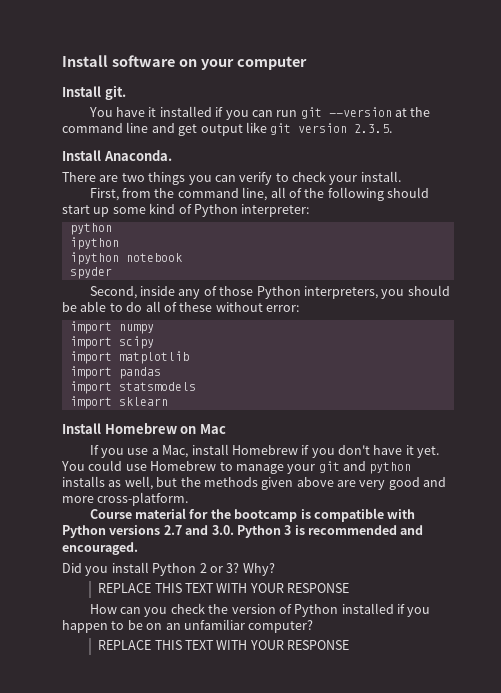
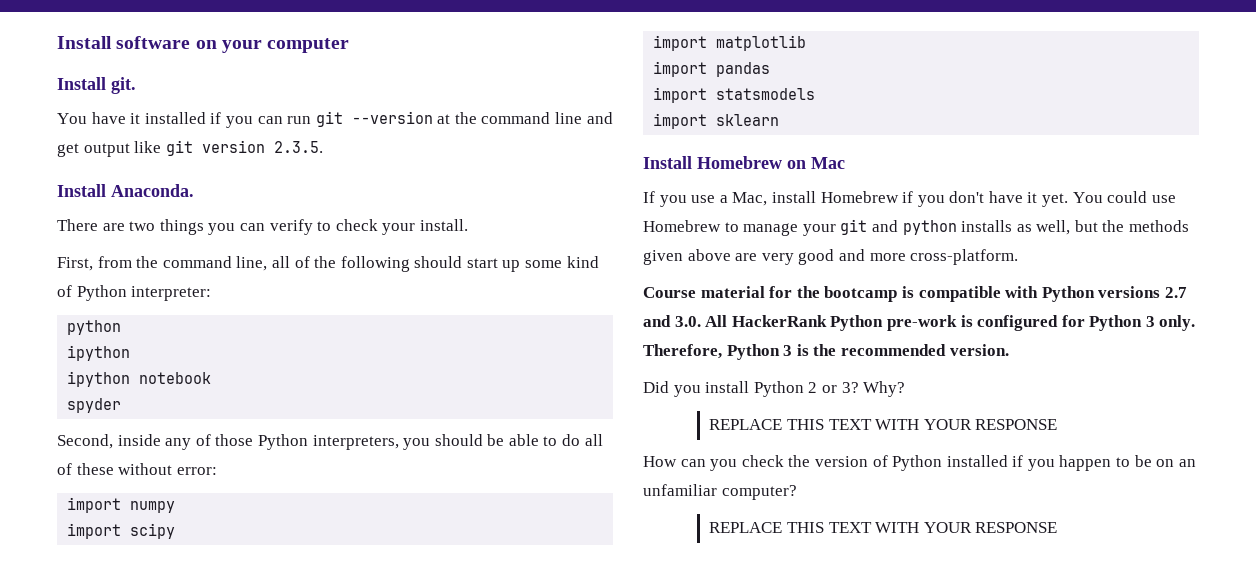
[236,525,424,538] [62,542,138,555] Python 3 is recommended and encouraged. -> [705,315,1196,331] [643,344,1009,360] All HackerRank Python pre-work is configured for Python 3 only. Therefore, Python 3 is the recommended version.

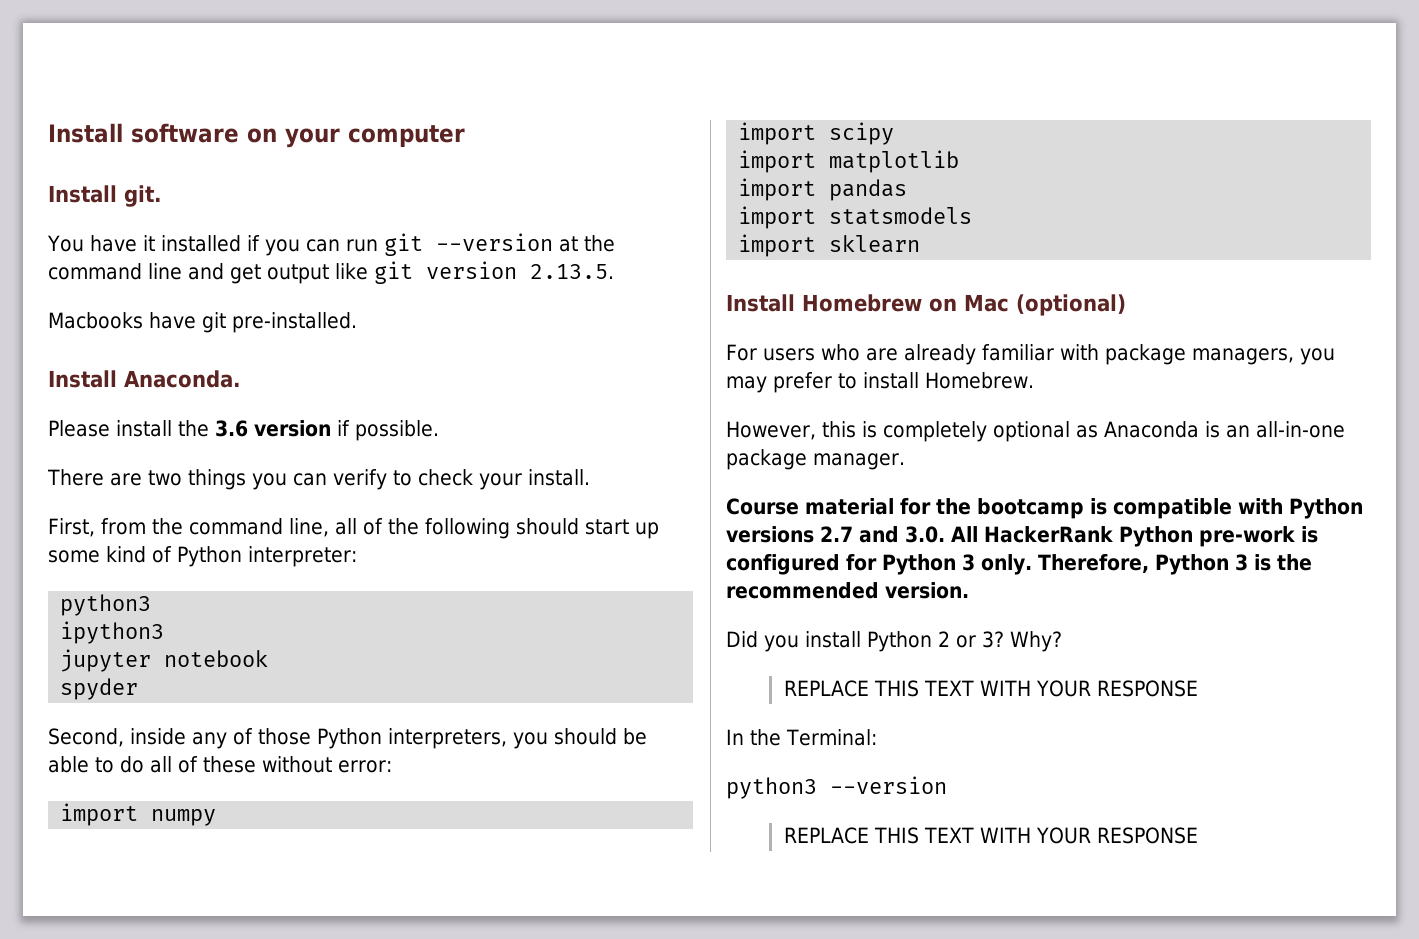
[273,141,323,153] [57,184,194,197] 2.3.5. // Install Anaconda. -> [529,264,614,279] [48,312,357,333] [48,370,241,388] [48,420,439,441] 2.13.5. // Macbooks have git pre-installed. // Install Anaconda. // Please install the 3.6 version if possible.
[67,320,122,335] [67,345,131,361] [67,371,131,387] python // ipython // ipython -> [60,594,152,616] [60,621,165,644] [60,649,152,672] python3 // ipython3 // jupyter
[643,191,1176,207] [643,219,1190,236] [643,249,1019,265] // If you use a Mac, install Homebrew if you don't have it yet. You could use Homebrew to manage your git and python installs as well, but the methods given above are very good and more cross-platform. -> [1016,294,1126,316] [726,344,1335,365] [726,372,1034,393] [726,421,1345,442] [726,449,905,470] (optional) // For users who are already familiar with package managers, you may prefer to install Homebrew. // However, this is completely optional as Anaconda is an all-in-one package manager.
[643,455,1196,471] [643,484,797,500] How can you check the version of Python installed if you happen to be on an unfamiliar computer? -> [726,729,877,746] [726,776,947,799] In the Terminal: // python3 --version

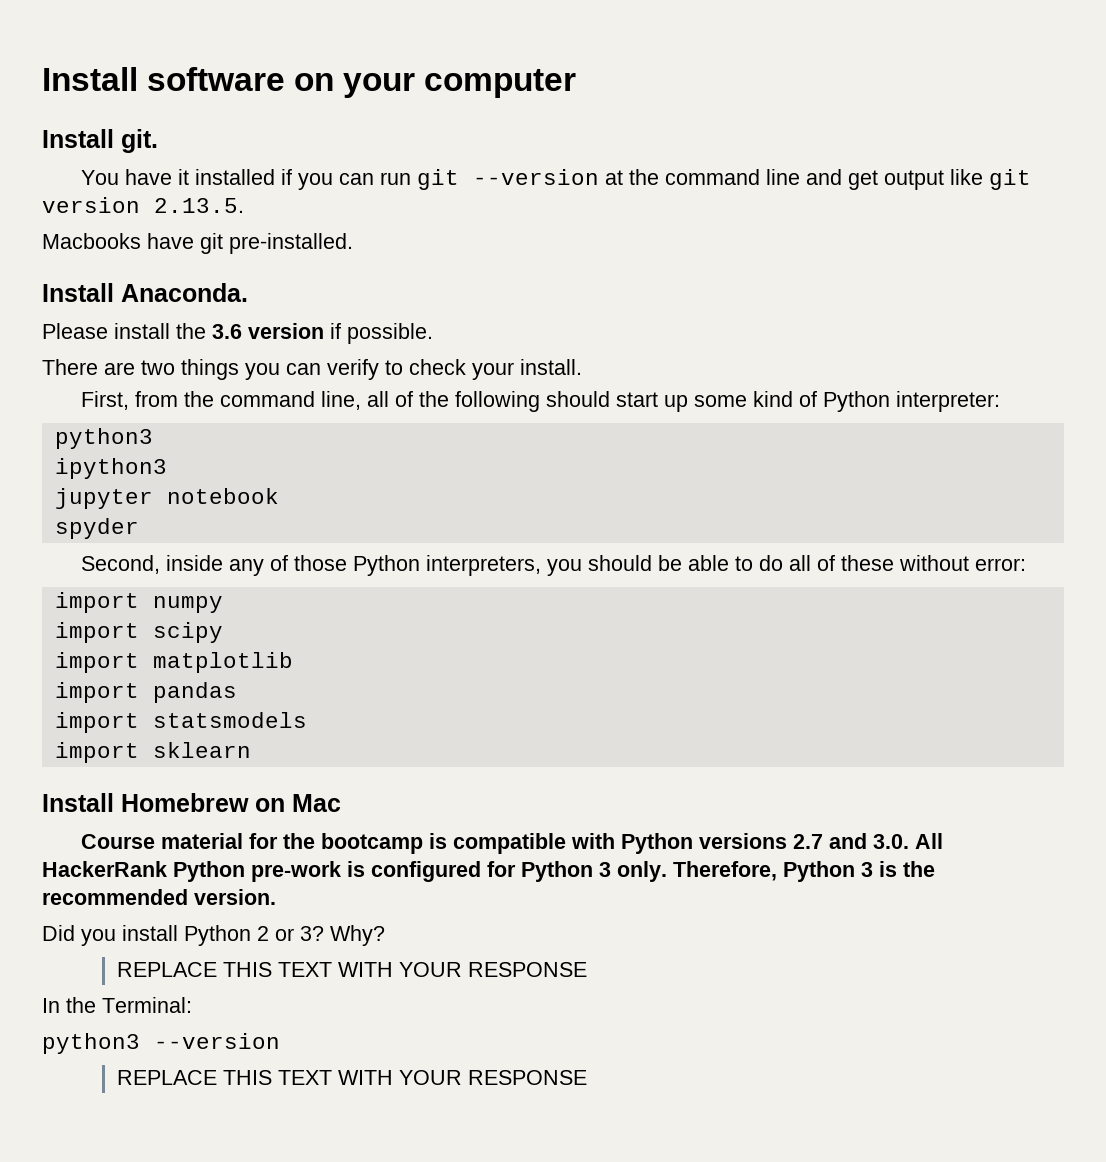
[1016,294,1126,316] [726,344,1335,365] [726,372,1034,393] [726,421,1345,442] [726,449,905,470] (optional) // For users who are already familiar with package managers, you may prefer to install Homebrew. // However, this is completely optional as Anaconda is an all-in-one package manager. -> (341, 803) none

